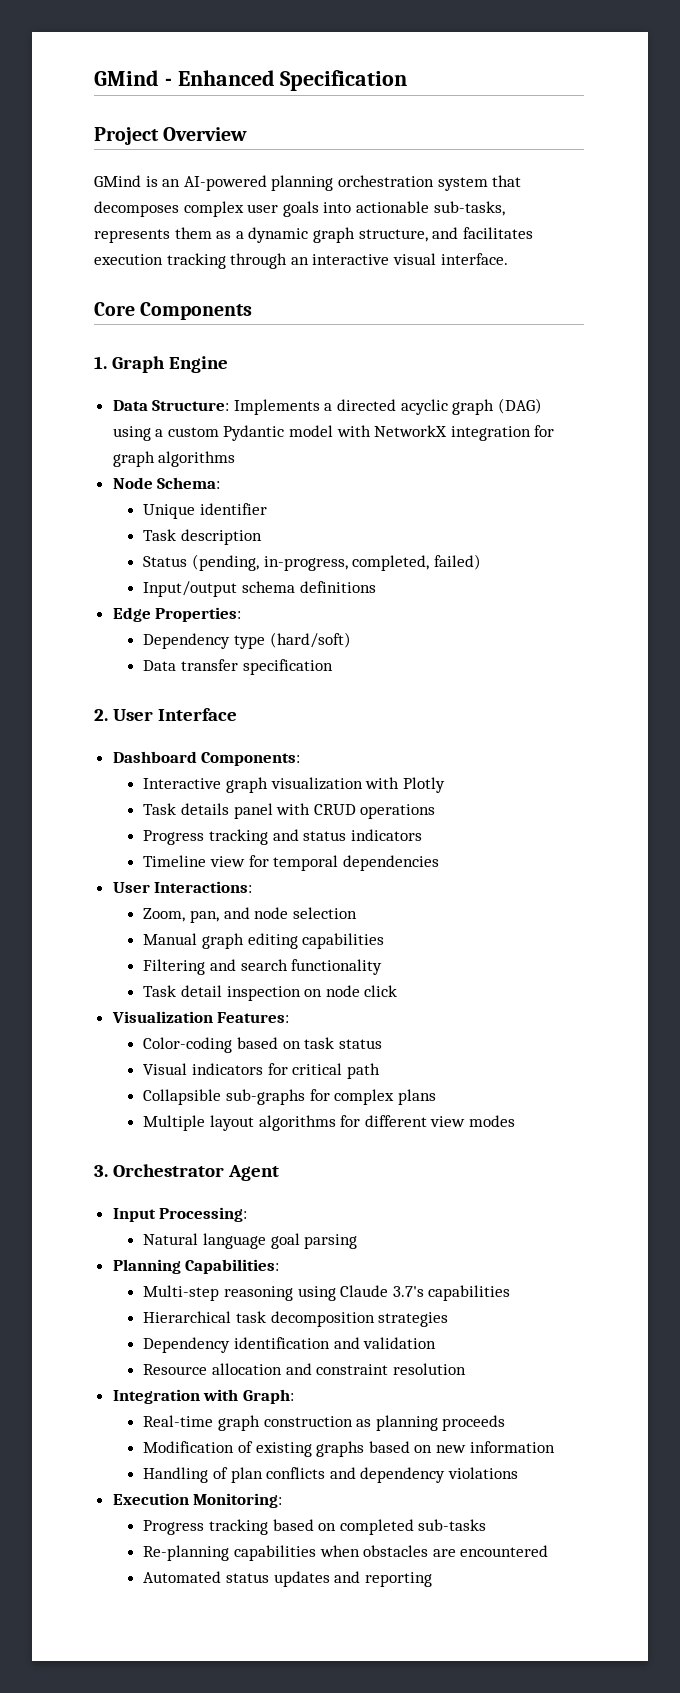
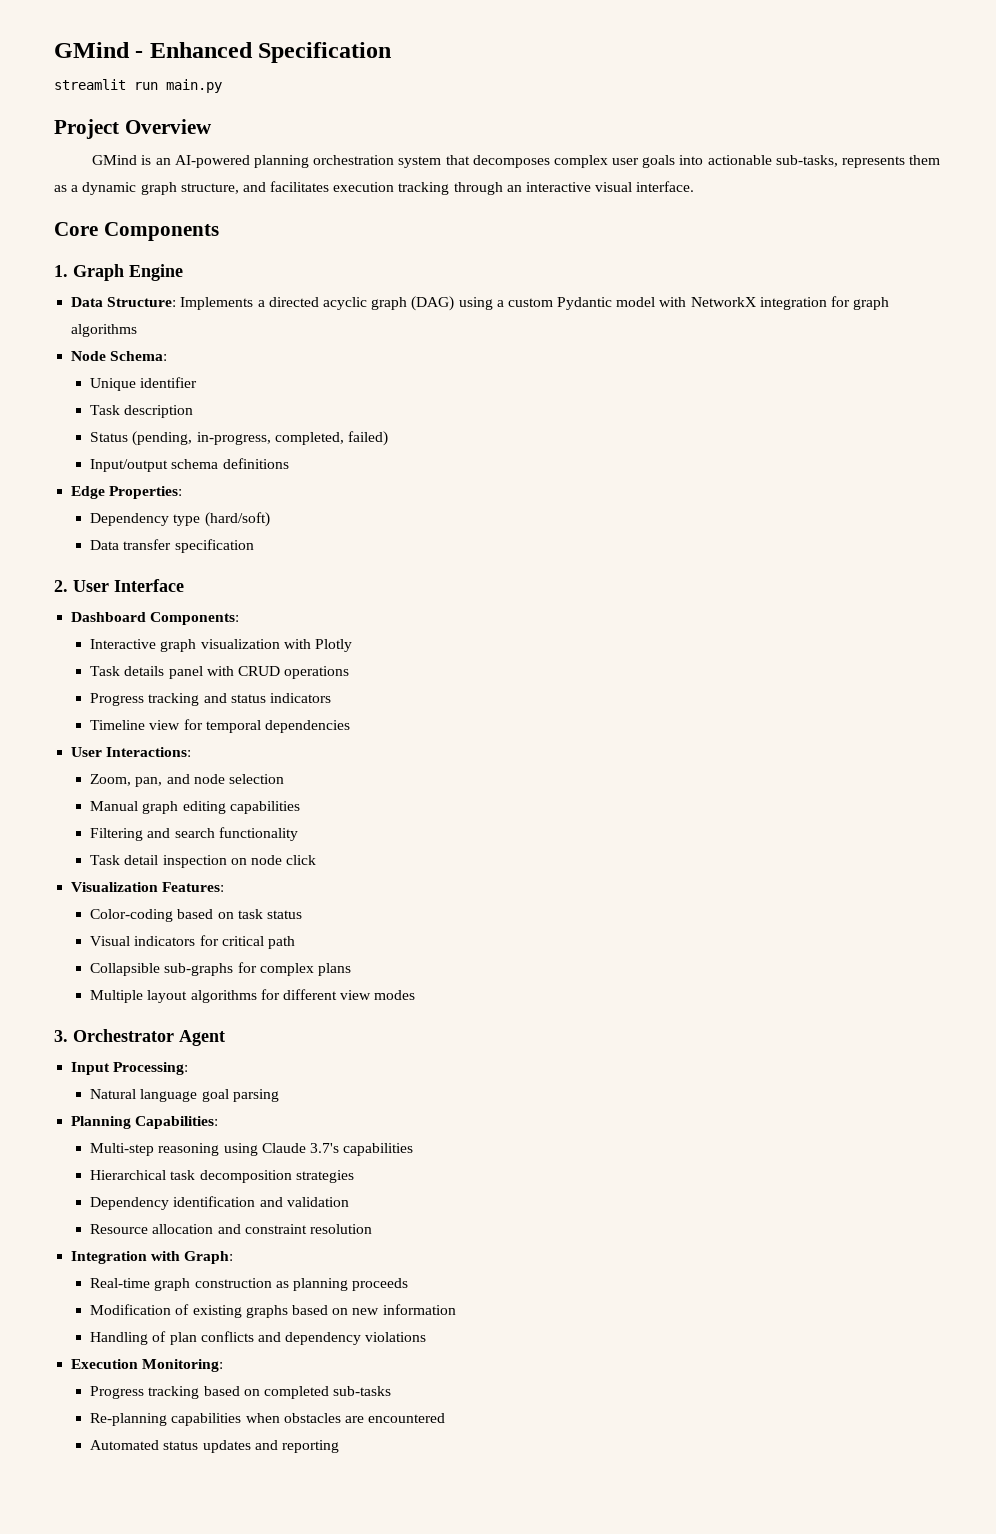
(408, 80) none -> [54,79,222,93] // streamlit run main.py

